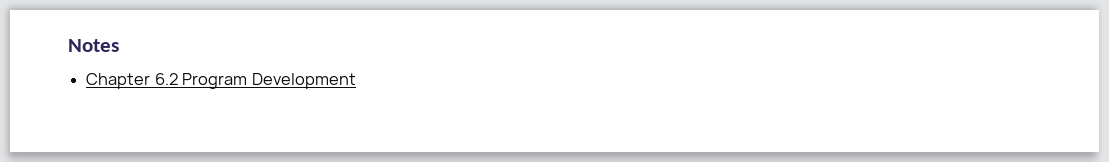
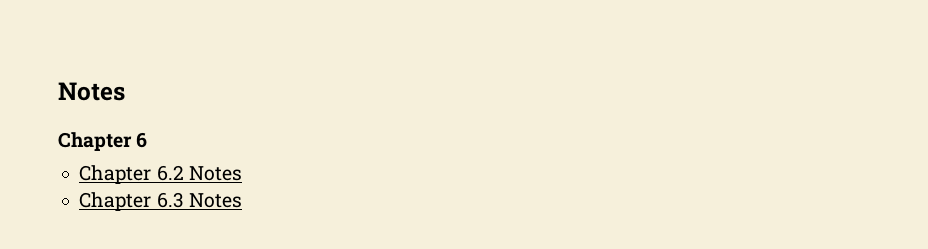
[68,39,119,52] Notes -> [58,82,125,101] [58,132,148,151] Notes // Chapter 6
[182,73,356,89] Program Development -> [188,166,242,181] [79,192,242,211] Notes // Chapter 6.3 Notes

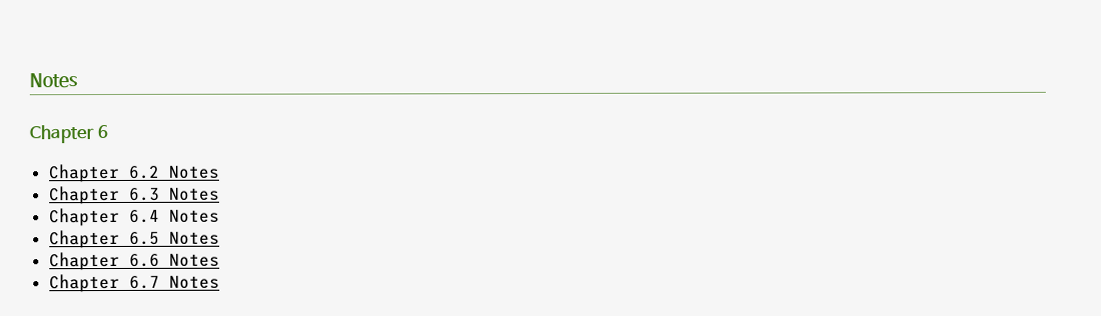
(242, 200) none -> [48,207,220,227] [48,229,220,249] [48,251,220,271] [48,273,220,293] // Chapter 6.4 Notes // Chapter 6.5 Notes // Chapter 6.6 Notes // Chapter 6.7 Notes

